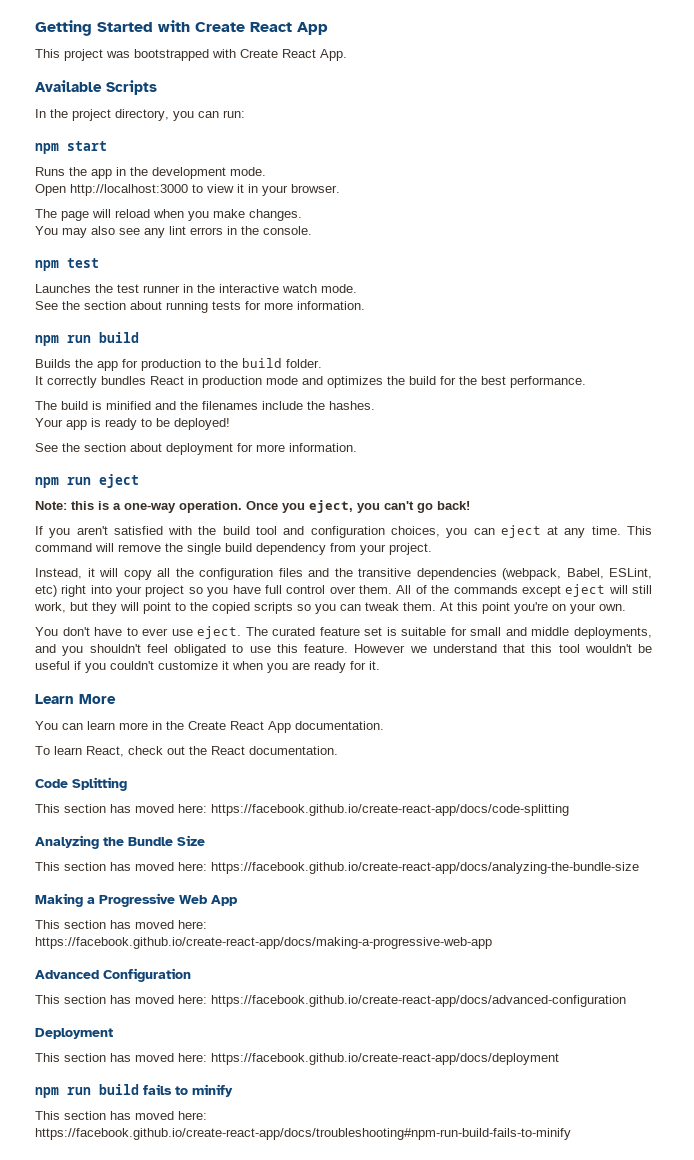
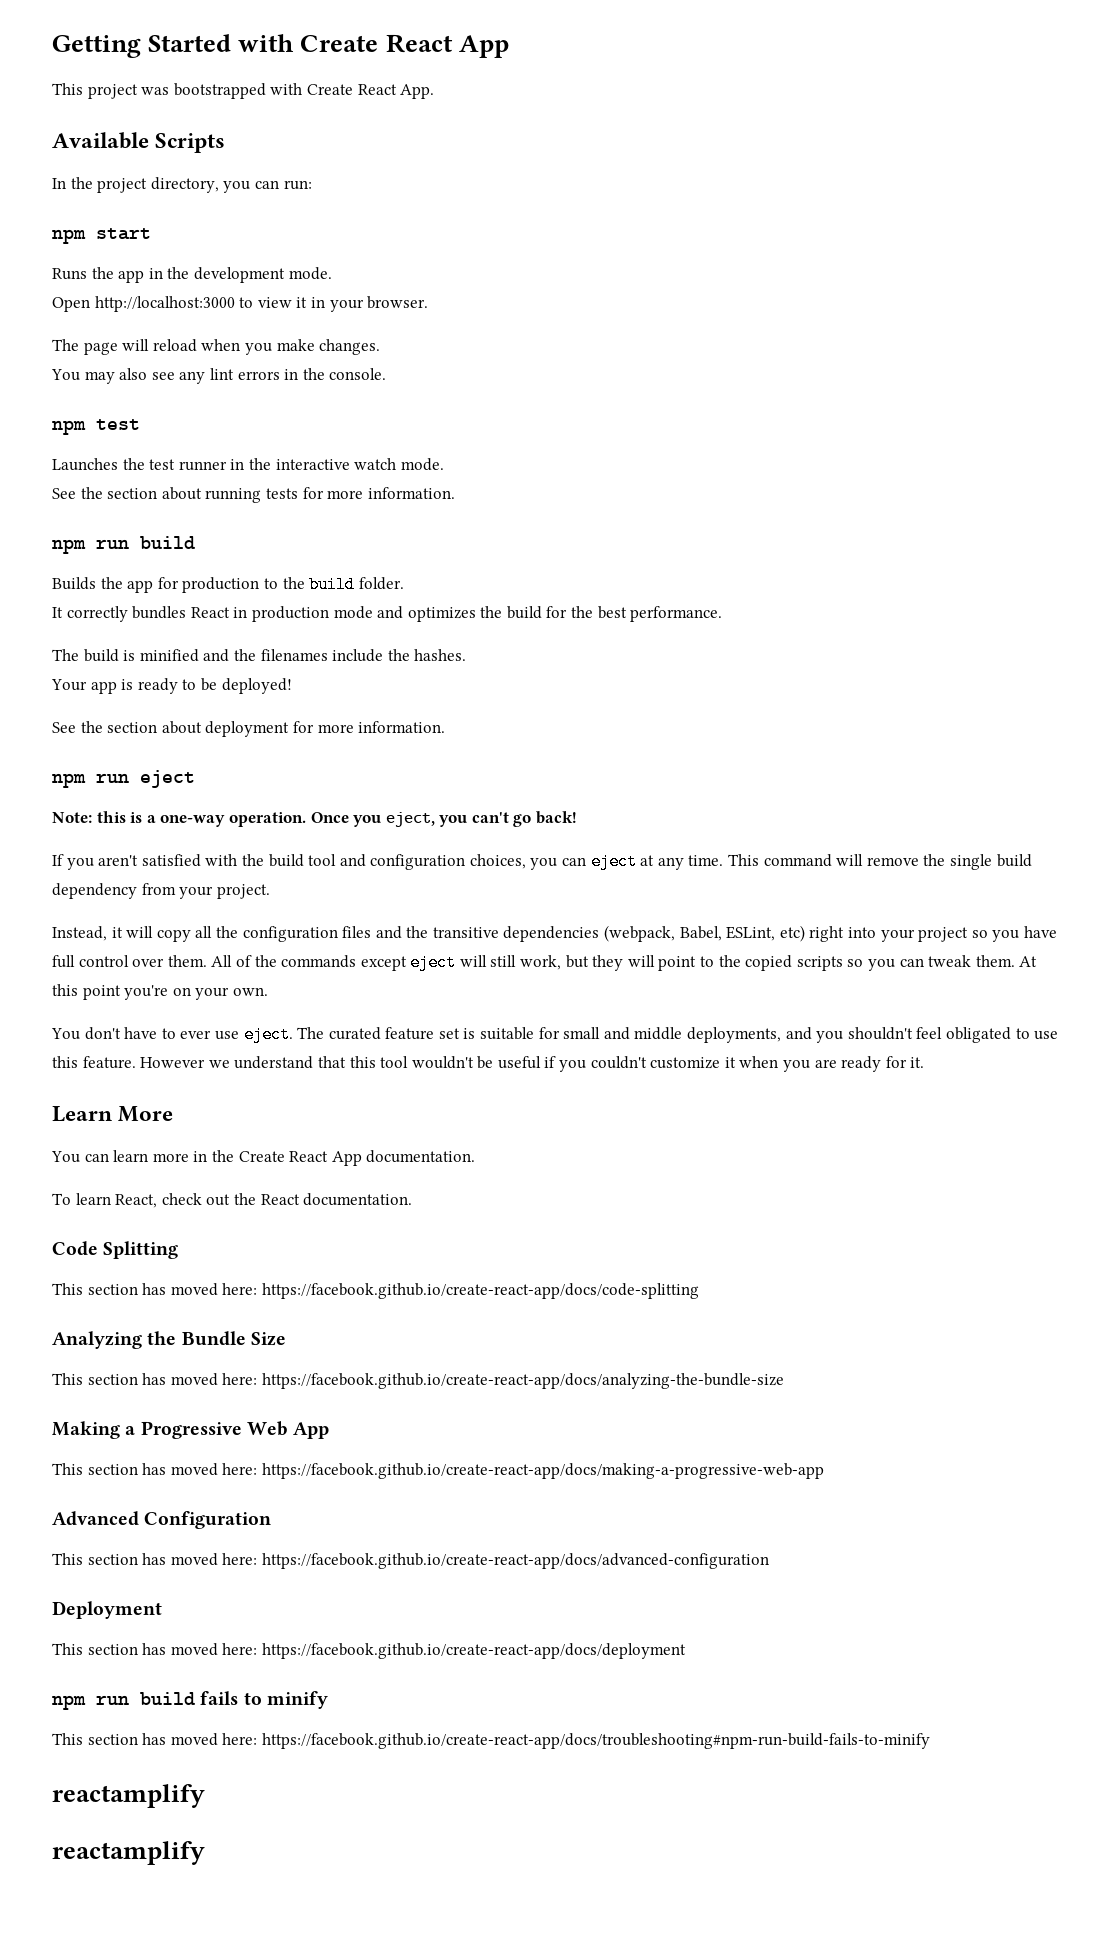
(571, 1134) none -> [52,1784,205,1808] [52,1841,205,1865] // reactamplify // reactamplify

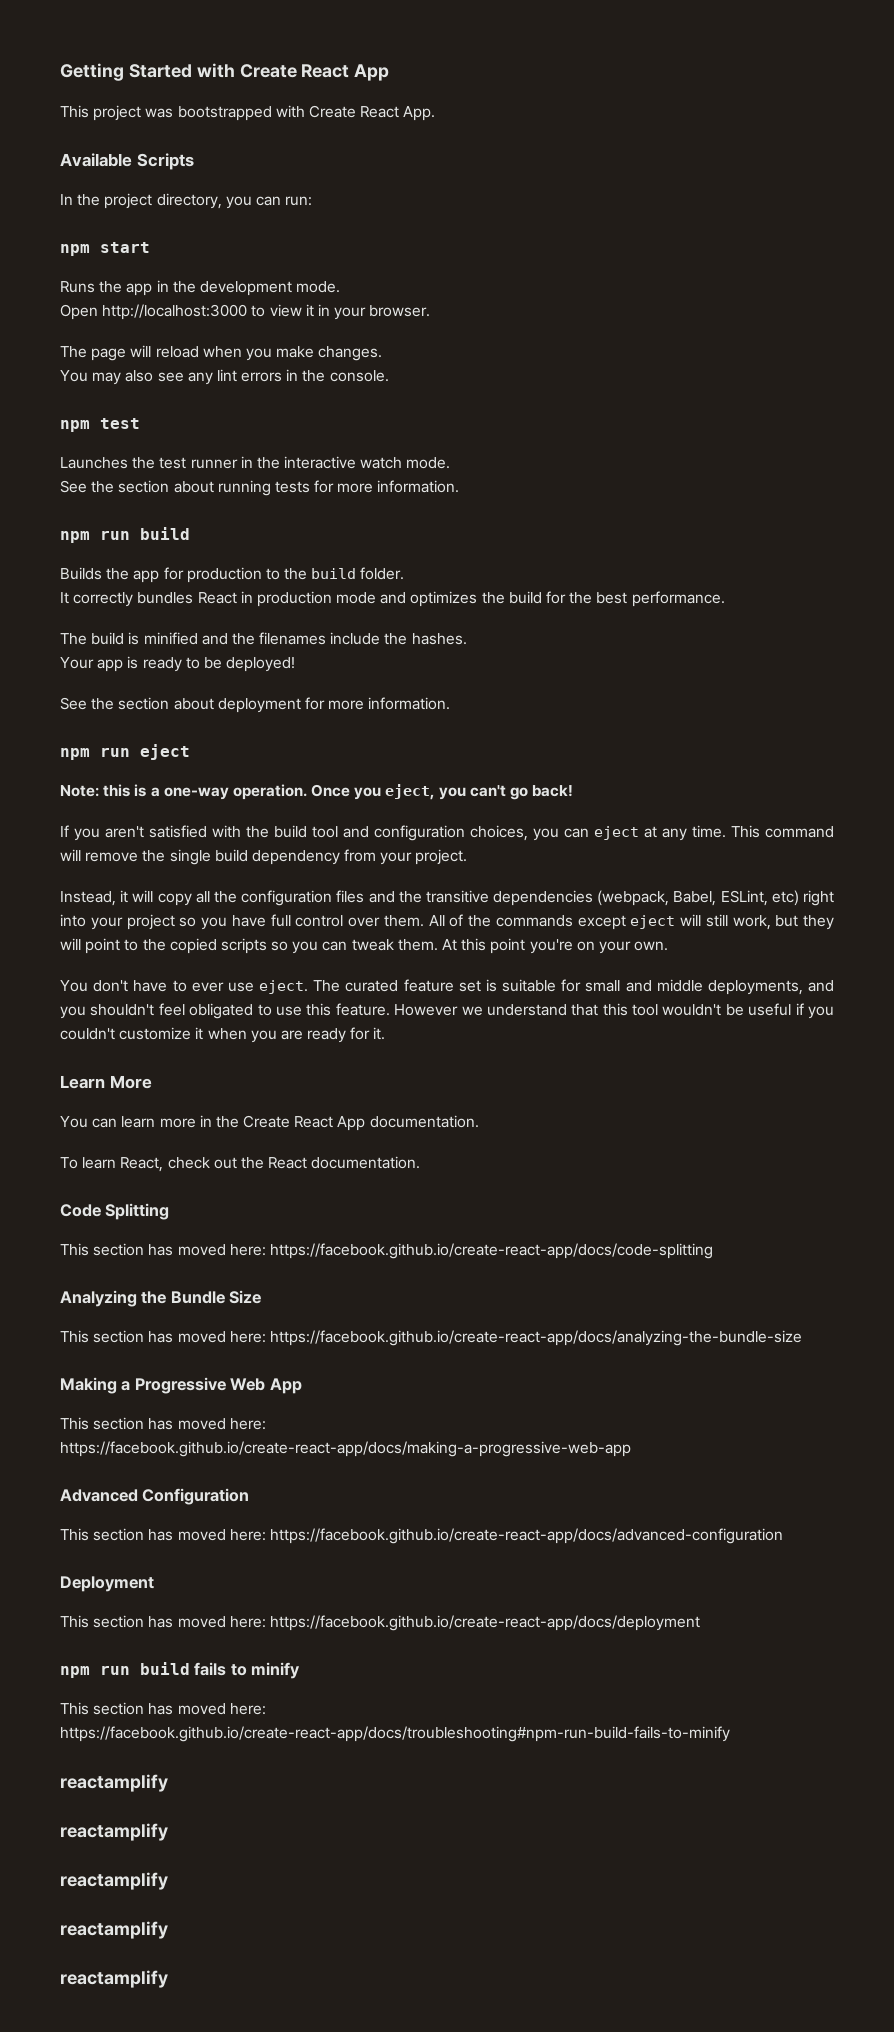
(205, 1853) none -> [60,1872,168,1890] [60,1921,168,1939] [60,1970,168,1988] // reactamplify // reactamplify // reactamplify

